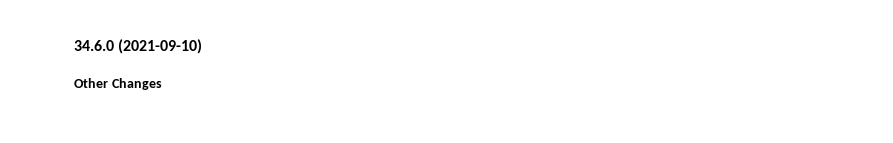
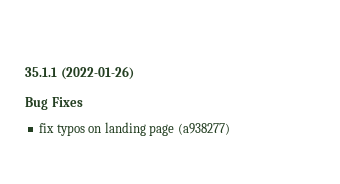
[74,39,203,54] [74,78,162,90] 34.6.0 (2021-09-10) // Other Changes -> [25,66,134,80] [25,97,83,110] [39,122,230,136] 35.1.1 (2022-01-26) // Bug Fixes // fix typos on landing page (a938277)

